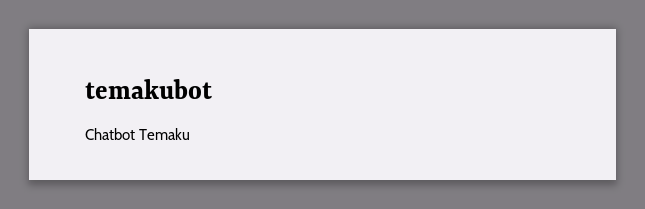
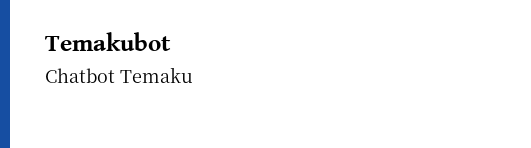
[85,79,212,99] temakubot -> [45,32,171,51] Temakubot

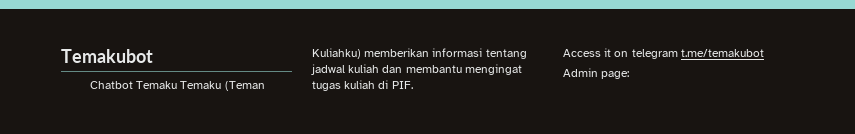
(193, 75) none -> [180,81,265,91] [312,48,527,59] [311,64,522,75] [312,80,413,91] [563,48,764,59] [563,68,630,79] Temaku (Teman Kuliahku) memberikan informasi tentang jadwal kuliah dan membantu mengingat tugas kuliah di PIF. // Access it on telegram t.me/temakubot // Admin page:

